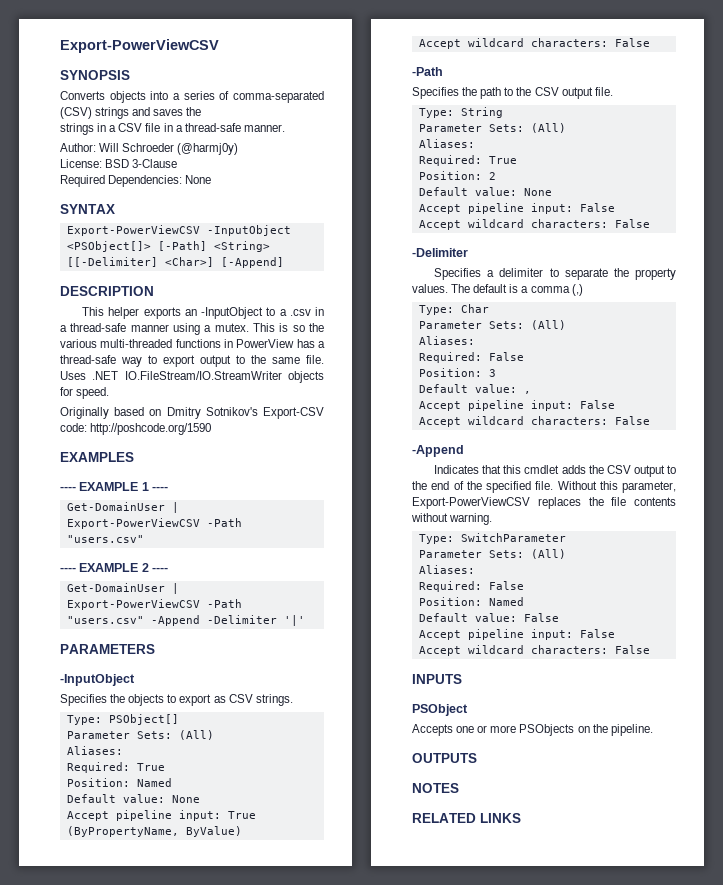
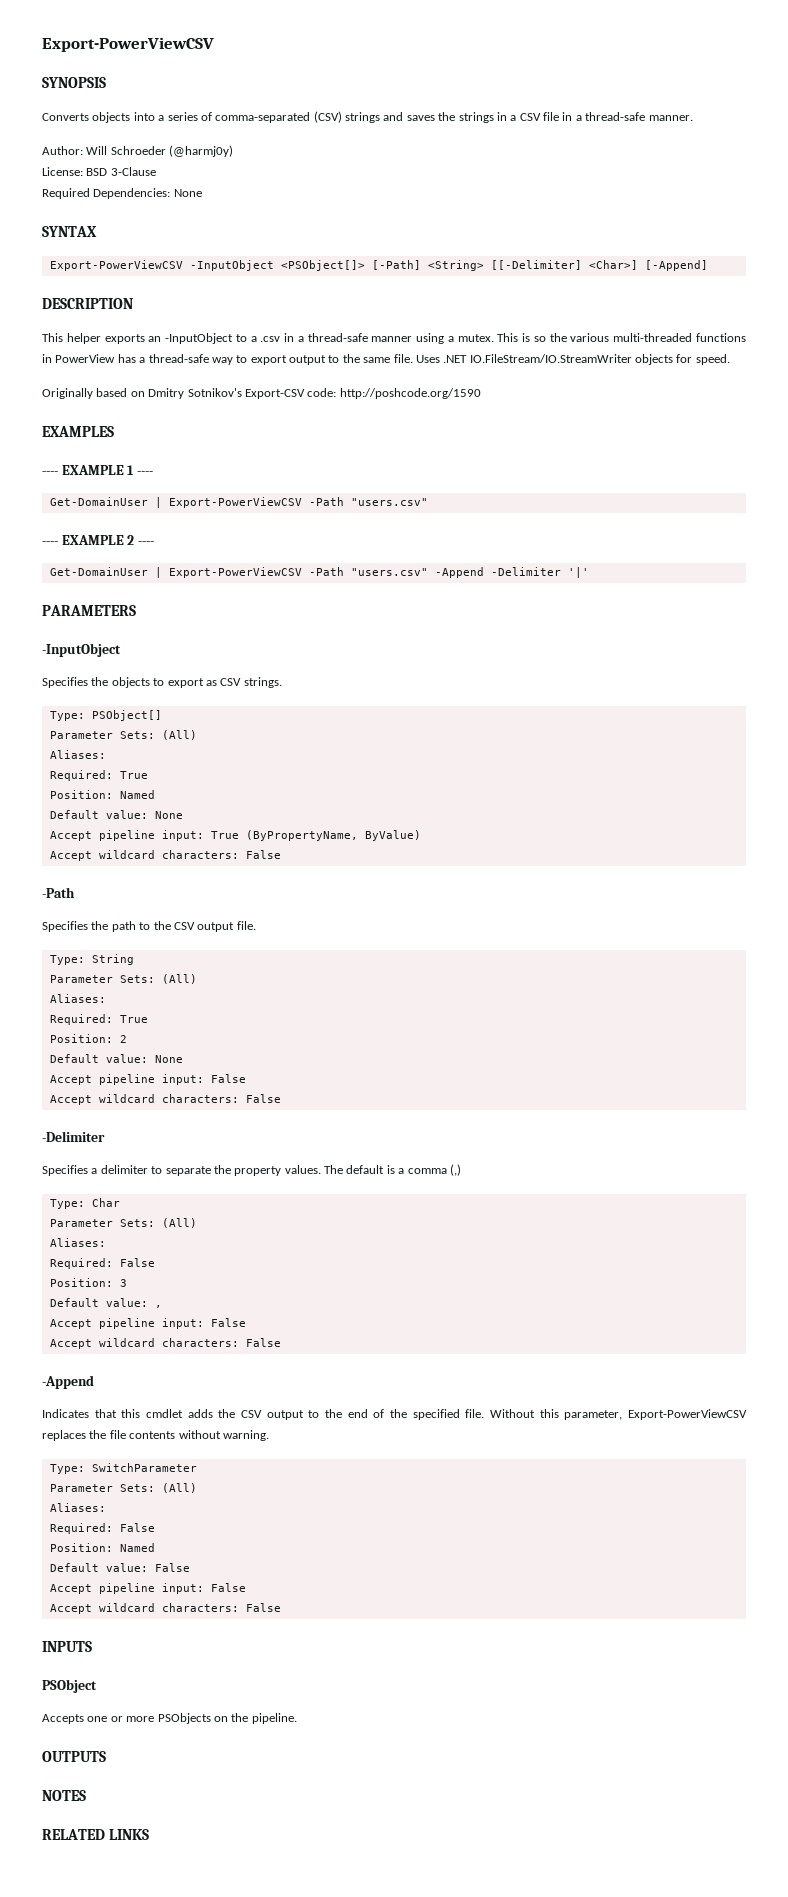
(202, 111) // -> (456, 116) none

